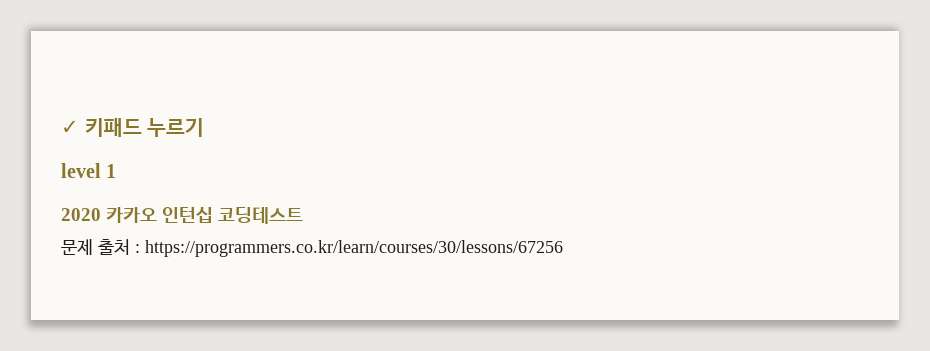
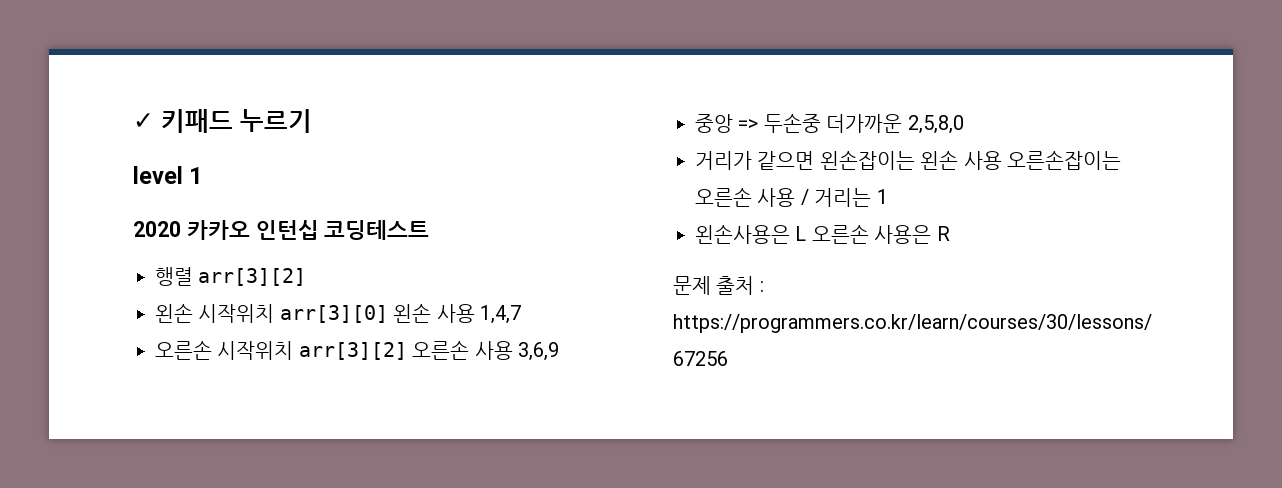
(304, 215) none -> [155,267,307,286] [155,303,521,324] [155,340,559,361] [695,113,964,134] [695,150,1121,170] [695,187,888,207] [695,224,950,244] // 행렬 arr[3][2] // 왼손 시작위치 arr[3][0] 왼손 사용 1,4,7 // 오른손 시작위치 arr[3][2] 오른손 사용 3,6,9 // 중앙 => 두손중 더가까운 2,5,8,0 // 거리가 같으면 왼손잡이는 왼손 사용 오른손잡이는 오른손 사용 / 거리는 1 // 왼손사용은 L 오른손 사용은 R

